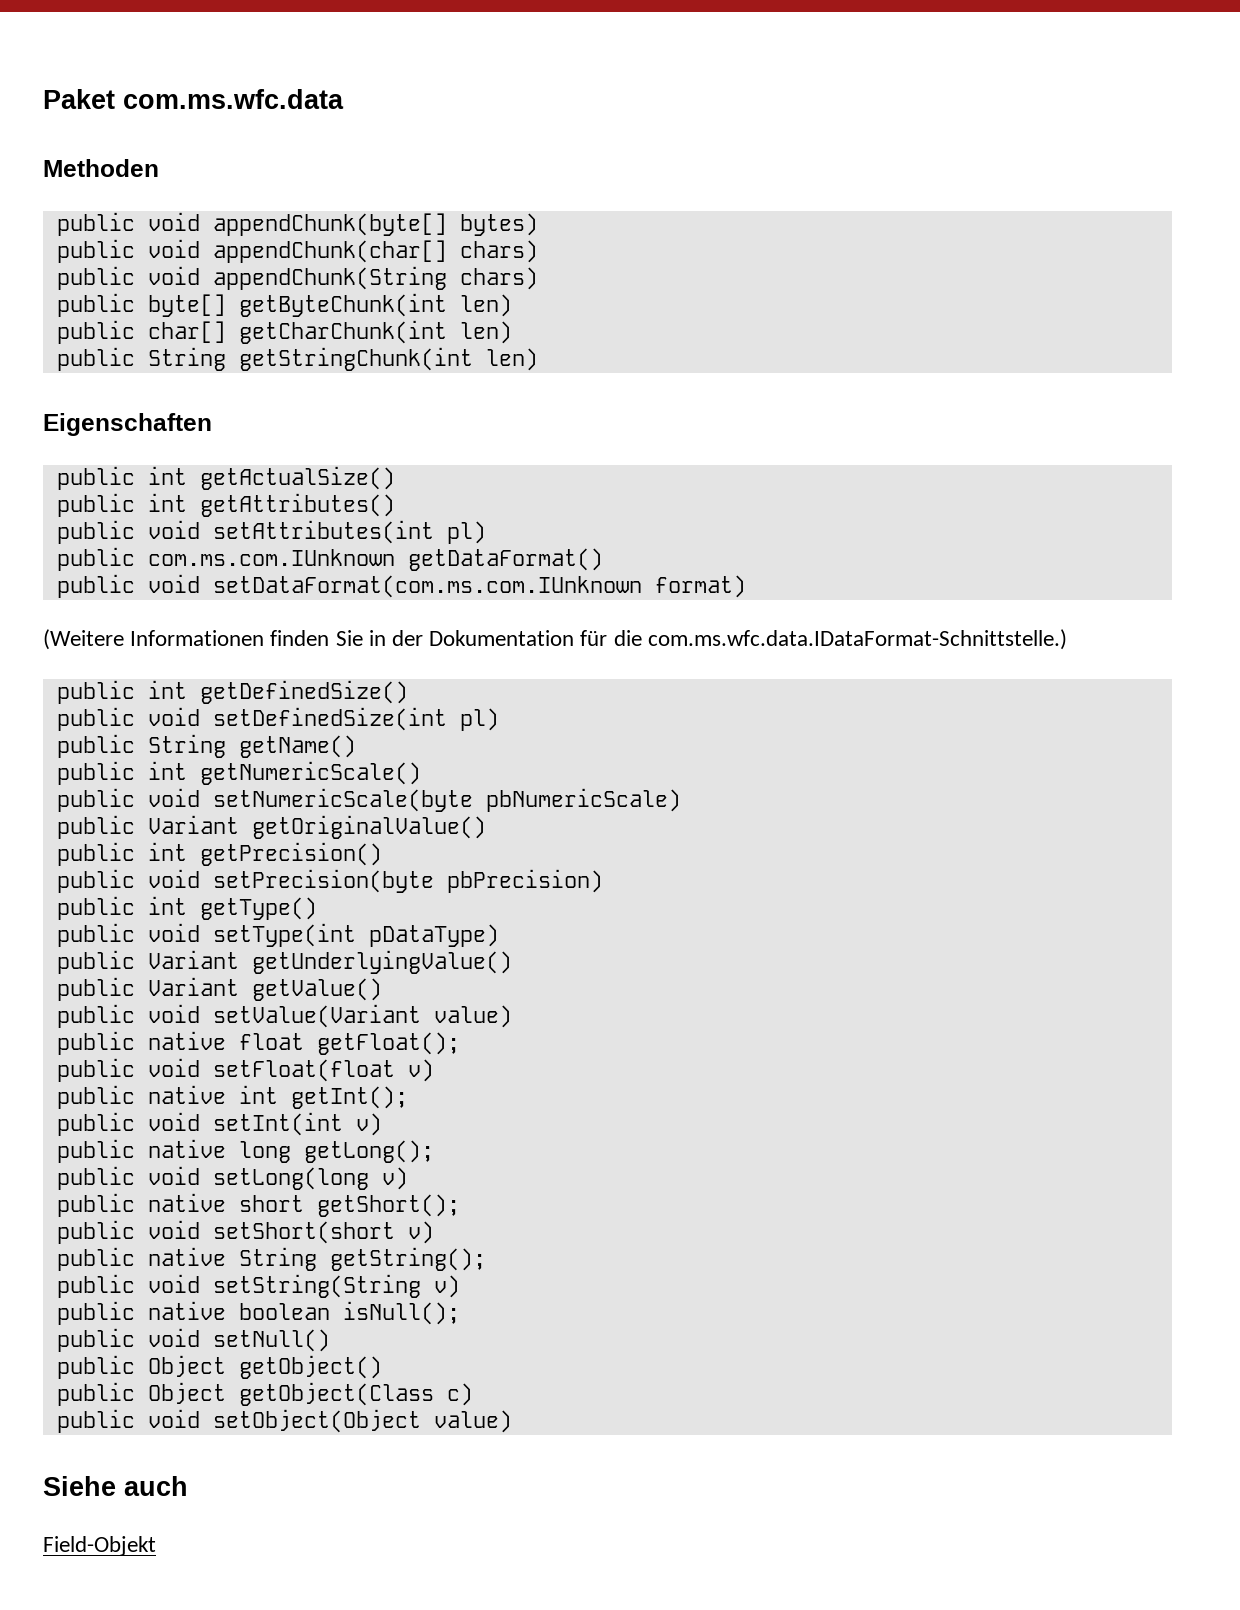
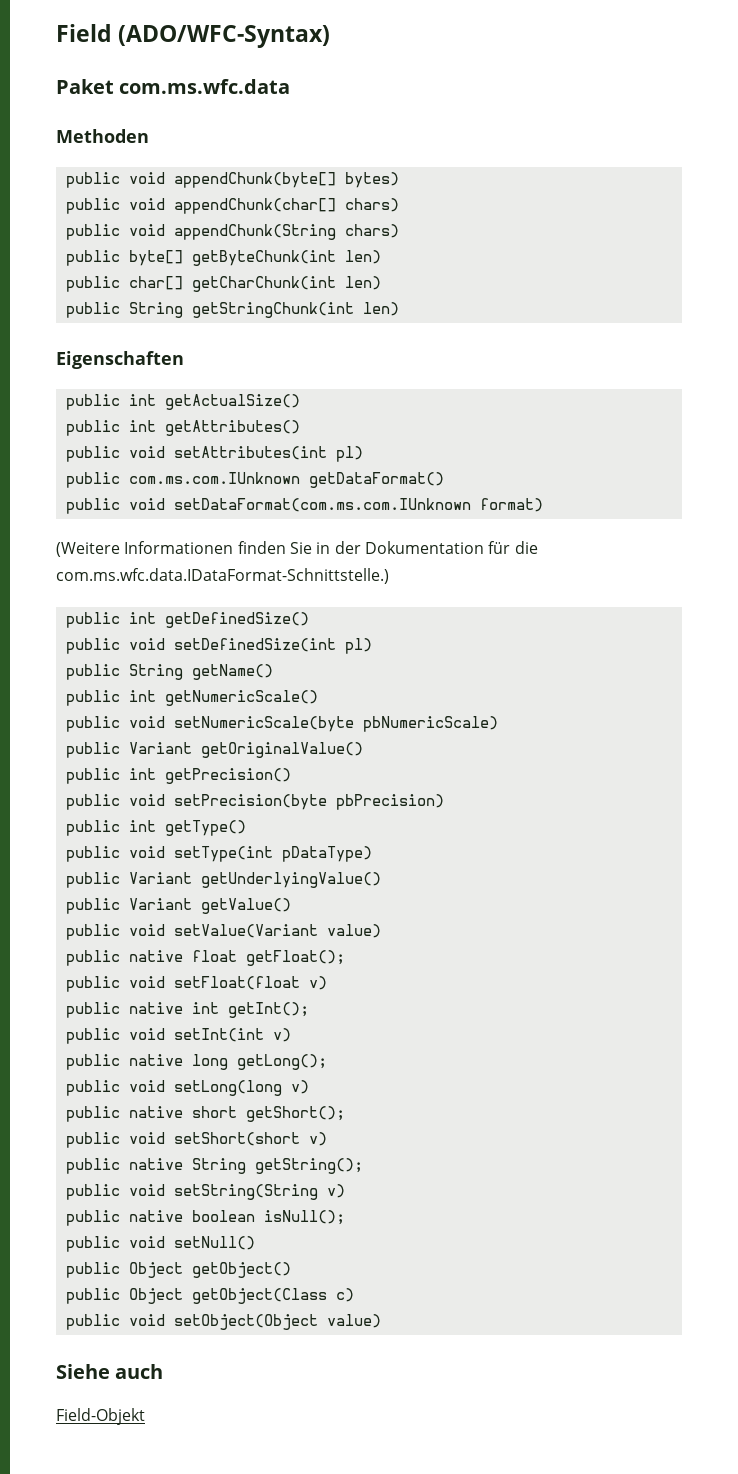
(43, 99) none -> [56,24,331,48] Field (ADO/WFC-Syntax) //

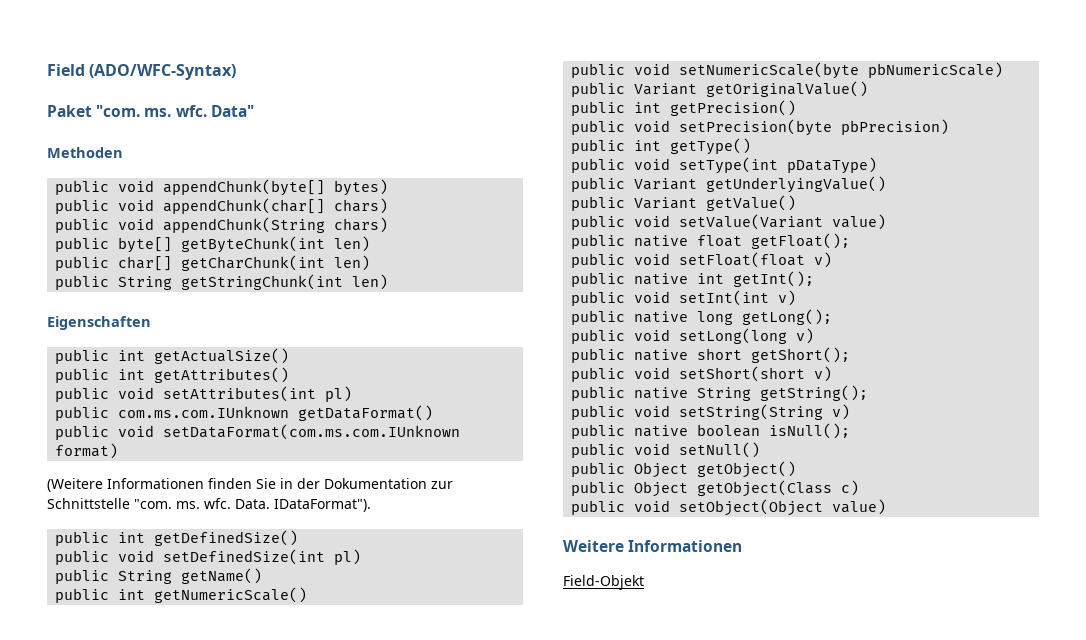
[119,79,291,94] com.ms.wfc.data -> [96,105,254,117] "com. ms. wfc. Data"
[488,541,538,554] [56,568,389,584] für die com.ms.wfc.data.IDataFormat-Schnittstelle.) -> [431,481,453,489] [47,498,371,512] zur Schnittstelle "com. ms. wfc. Data. IDataFormat").
[56,1364,164,1379] Siehe auch -> [563,540,743,552] Weitere Informationen

